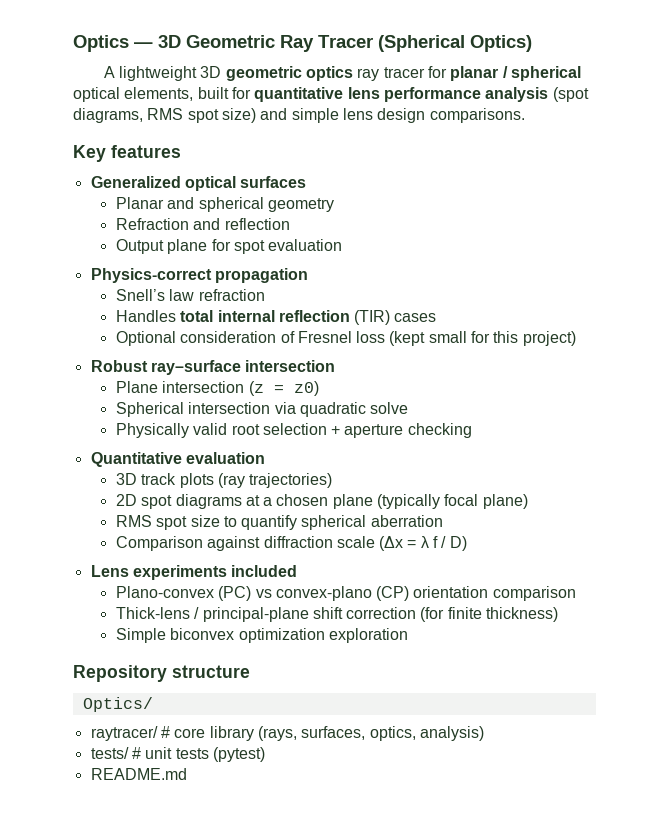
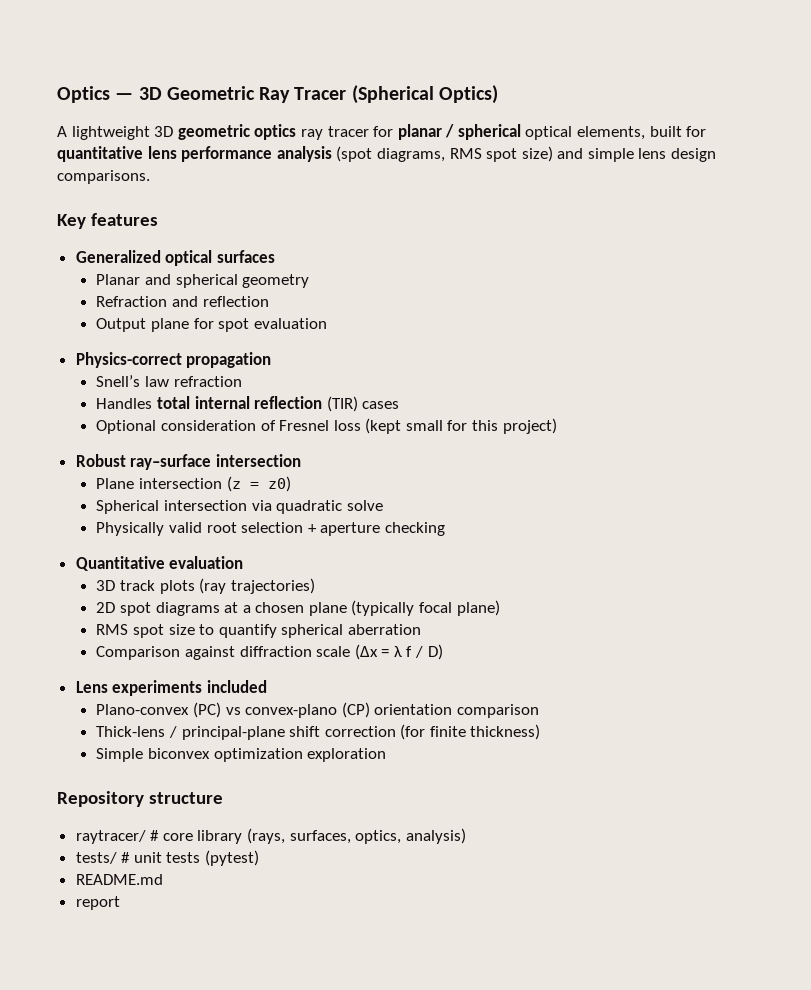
[82,697,153,712] // Optics/ -> (223, 798) none
(187, 774) none -> [75,896,120,910] // report

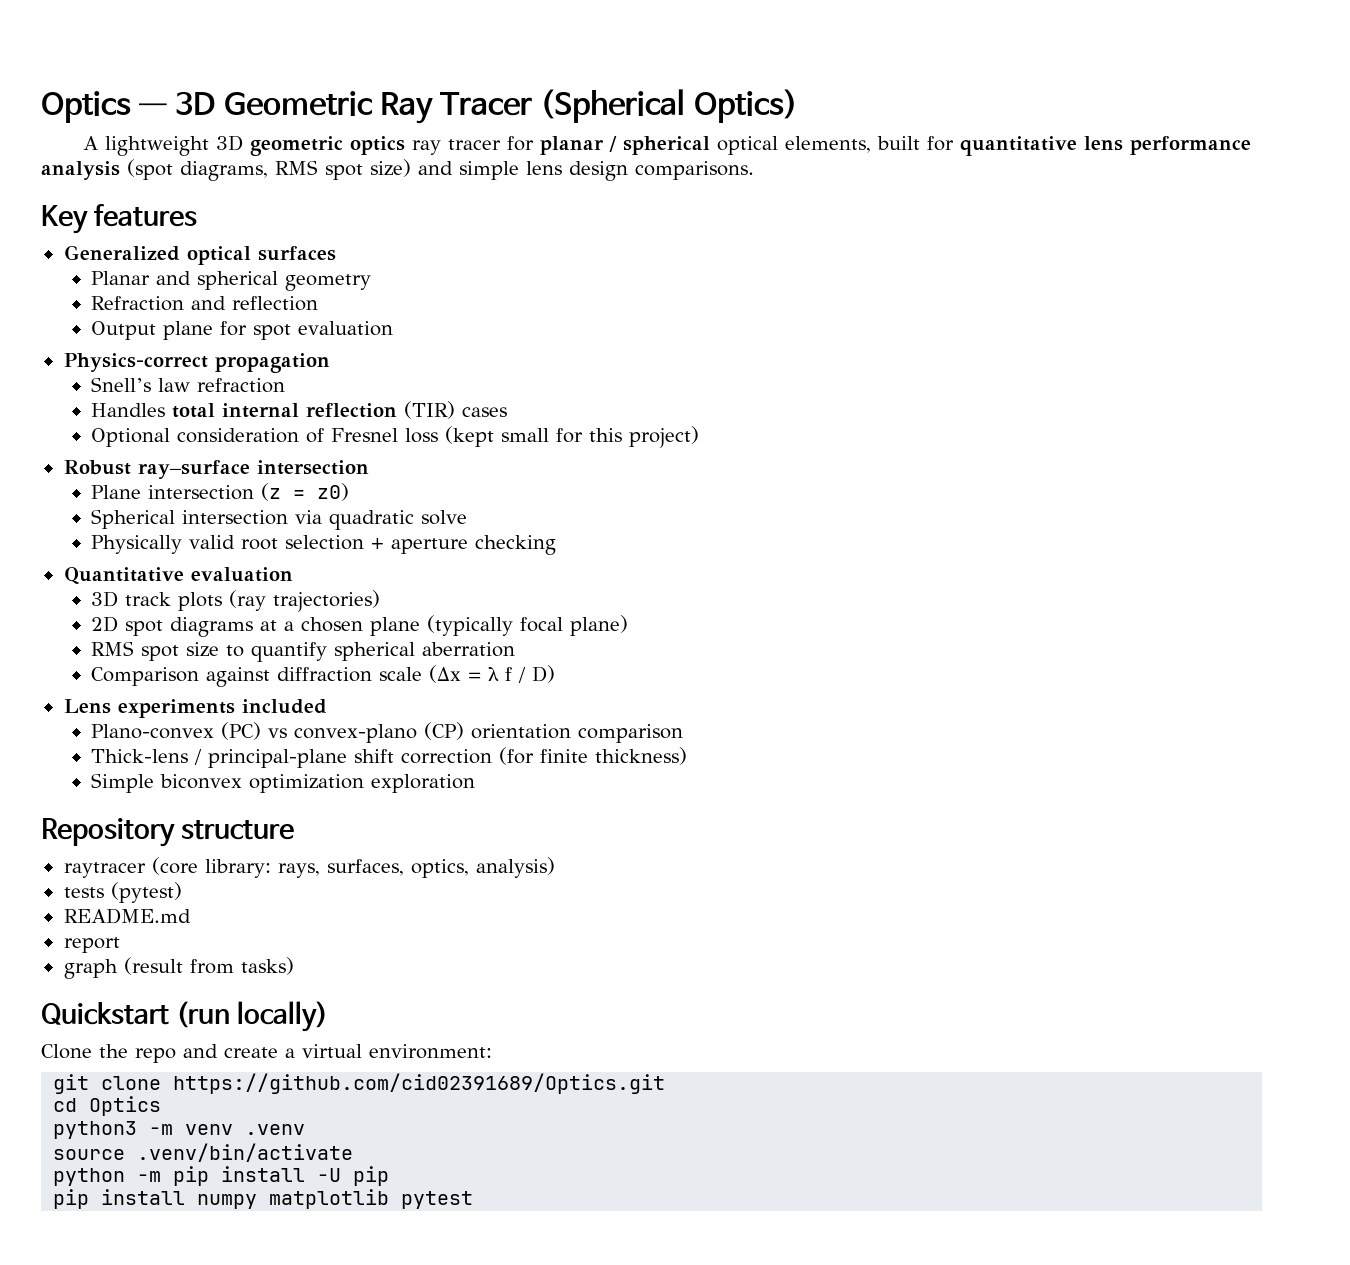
[75,828,286,844] raytracer/ # core library (rays, -> [63,857,320,878] raytracer (core library: rays,
[75,852,162,864] tests/ # unit -> (555, 867) none
(120, 903) none -> [63,957,294,979] [41,1001,329,1032] [41,1044,492,1063] [53,1073,666,1094] [53,1096,162,1116] [53,1121,306,1139] [53,1143,354,1162] [53,1166,390,1186] [53,1189,474,1209] // graph (result from tasks) // Quickstart (run locally) // Clone the repo and create a virtual environment: // git clone https://github.com/cid02391689/Optics.git // cd Optics // python3 -m venv .venv // source .venv/bin/activate // python -m pip install -U pip // pip install numpy matplotlib pytest

